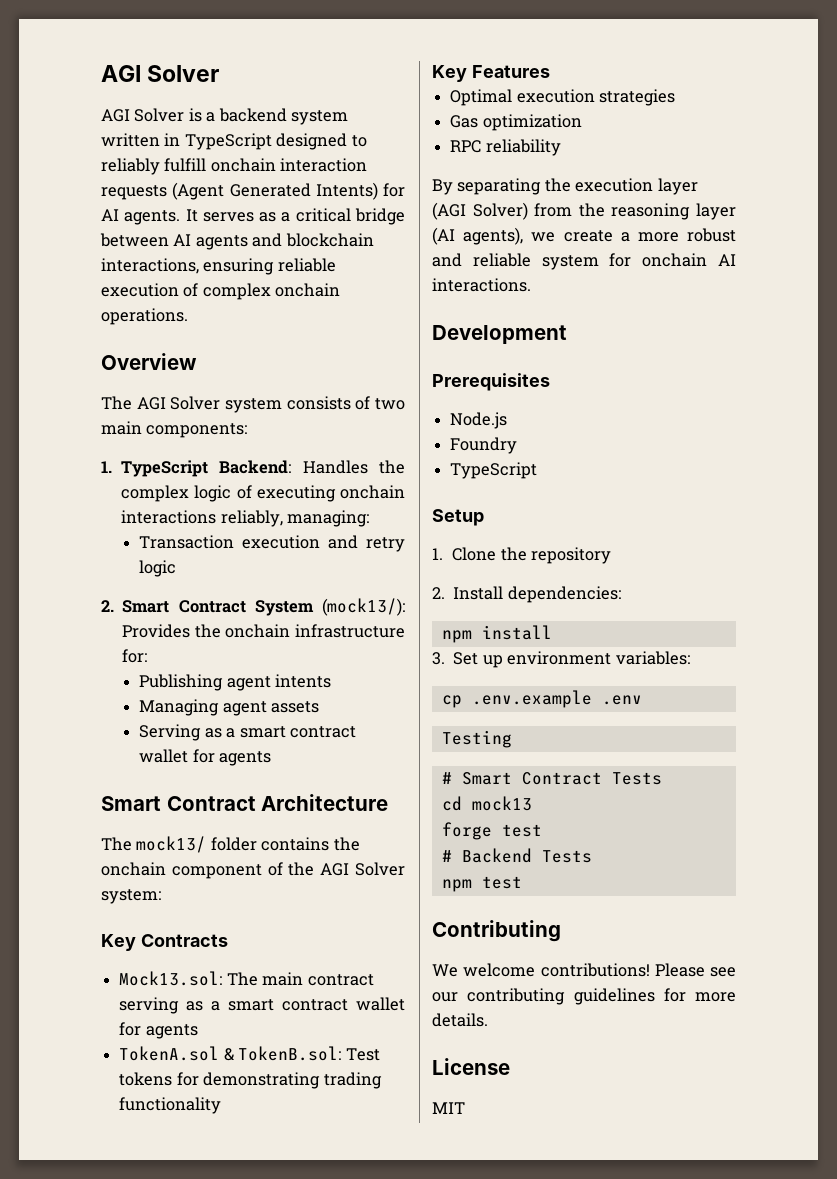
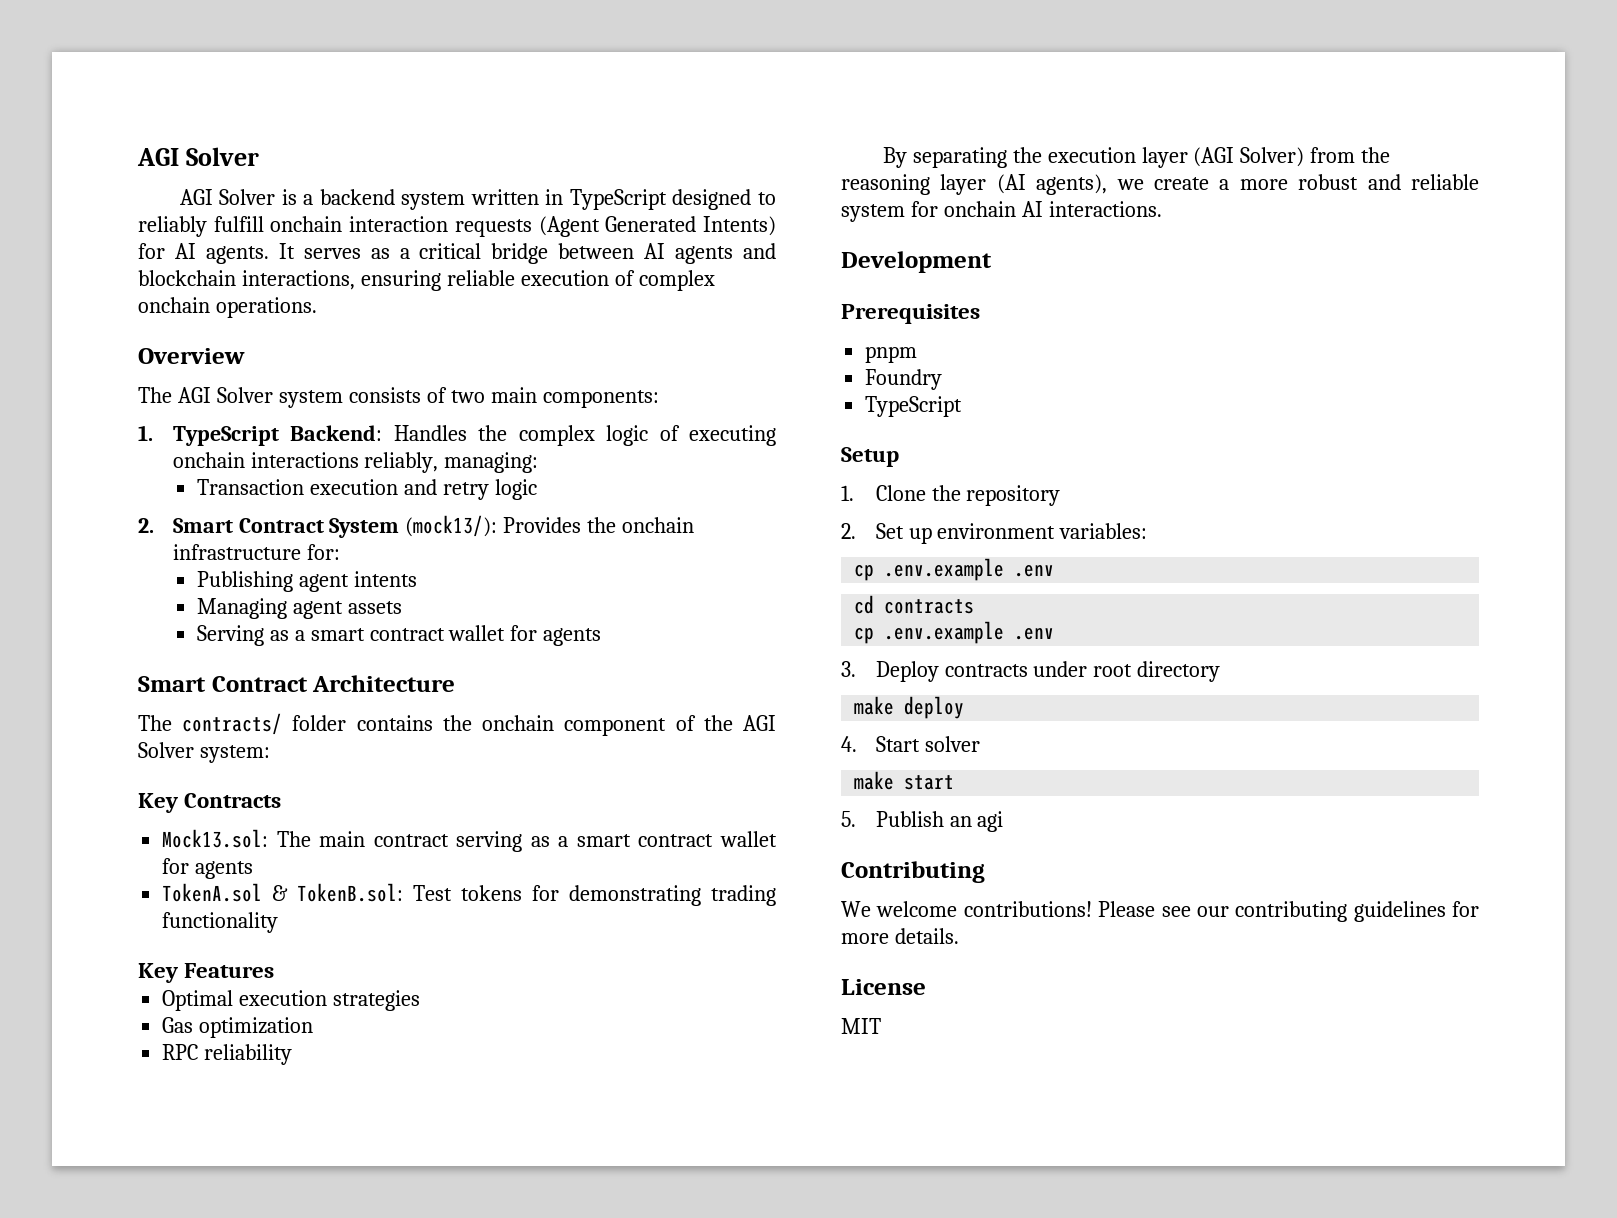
[136,836,207,853] mock13/ -> [182,713,283,735] contracts/
[450,412,508,429] Node.js -> [865,346,918,363] pnpm
[453,586,621,603] [441,625,552,643] [432,652,445,665] Install dependencies: // npm install // 3. -> (856, 531) none
[441,730,512,748] [441,772,662,785] [441,796,532,811] [441,822,542,840] [441,848,592,863] [441,876,522,892] Testing // # Smart Contract Tests // cd mock13 // forge test // # Backend Tests // npm test -> [854,595,975,614] [854,621,1055,644] [841,661,1221,682] [854,696,965,719] [841,736,980,752] [854,771,955,790] [841,811,1004,832] cd contracts // cp .env.example .env // 3. Deploy contracts under root directory // make deploy // 4. Start solver // make start // 5. Publish an agi

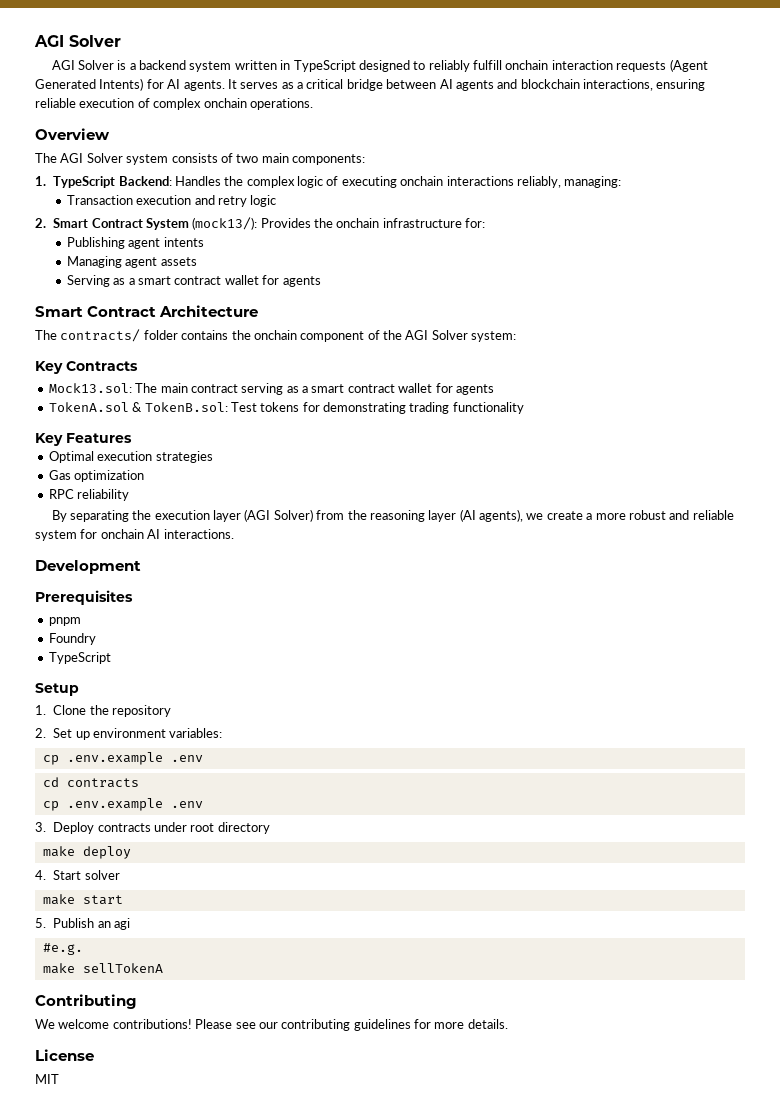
(1004, 821) none -> [42,943,83,955] [42,963,163,974] // #e.g. // make sellTokenA

